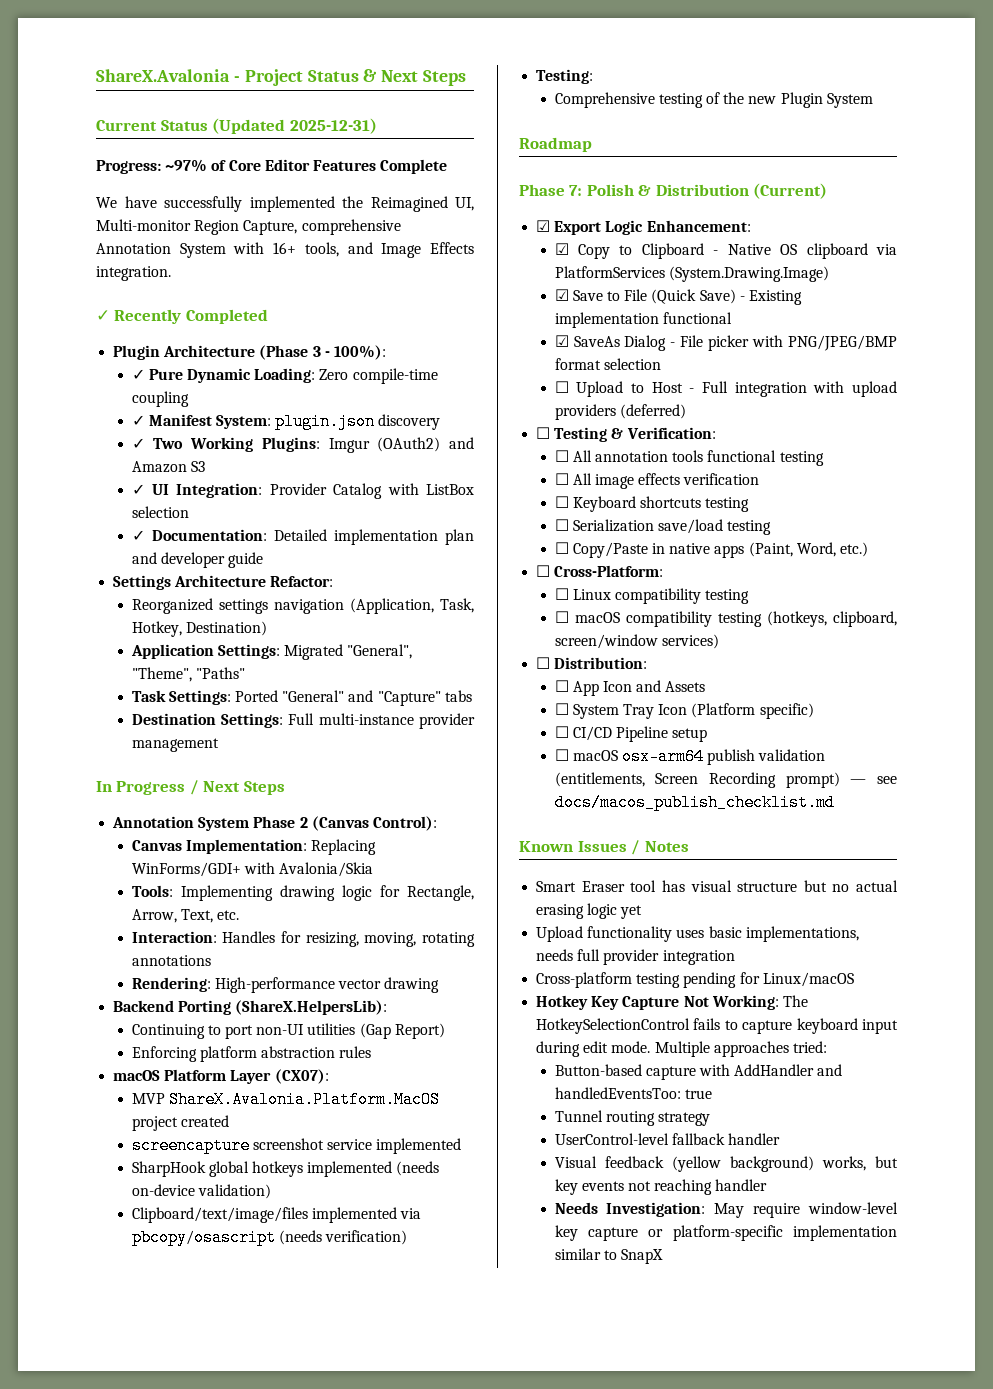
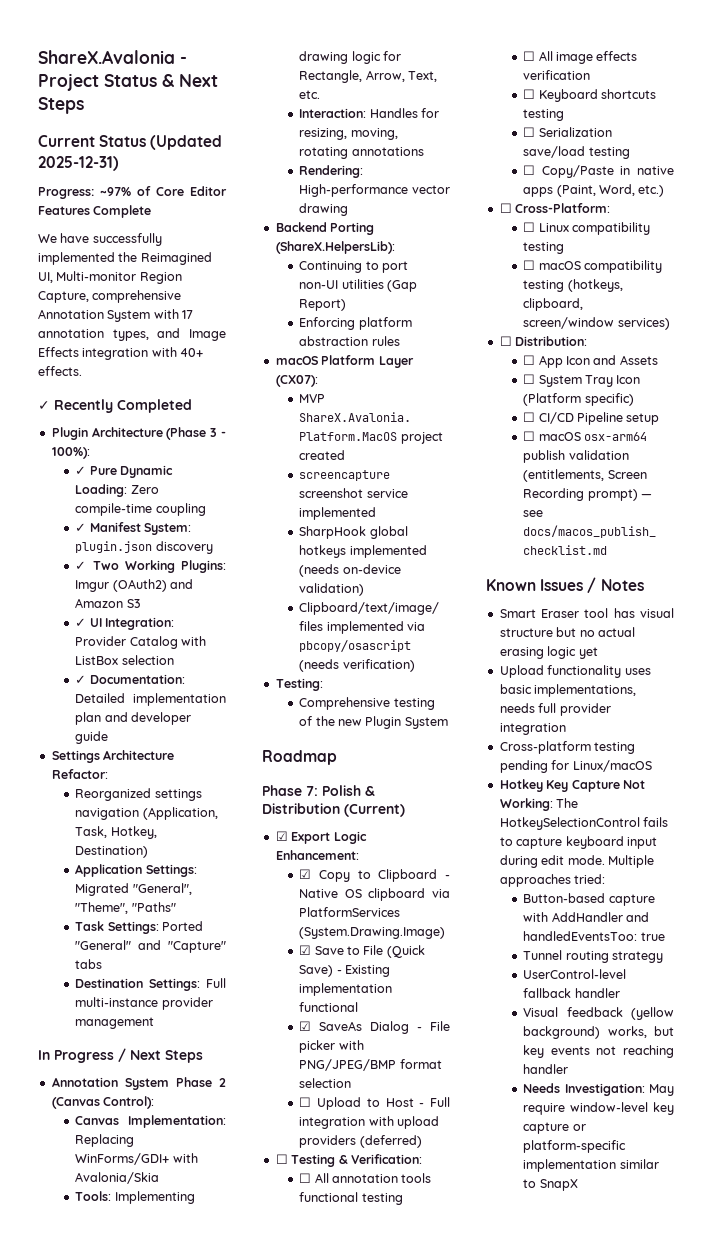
[273,242,475,258] [96,266,171,281] 16+ tools, and Image Effects integration. -> [182,310,194,319] [38,328,226,341] [38,347,204,360] [38,366,82,376] 17 annotation types, and Image Effects integration with 40+ effects.

